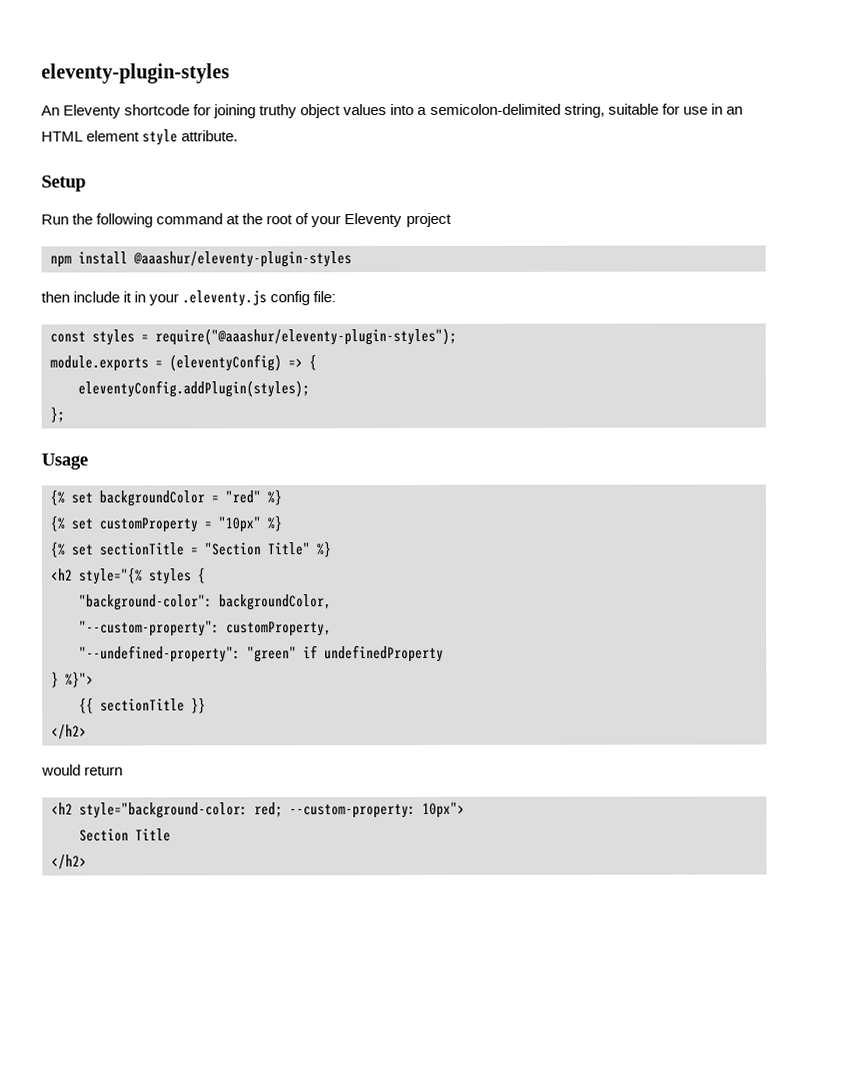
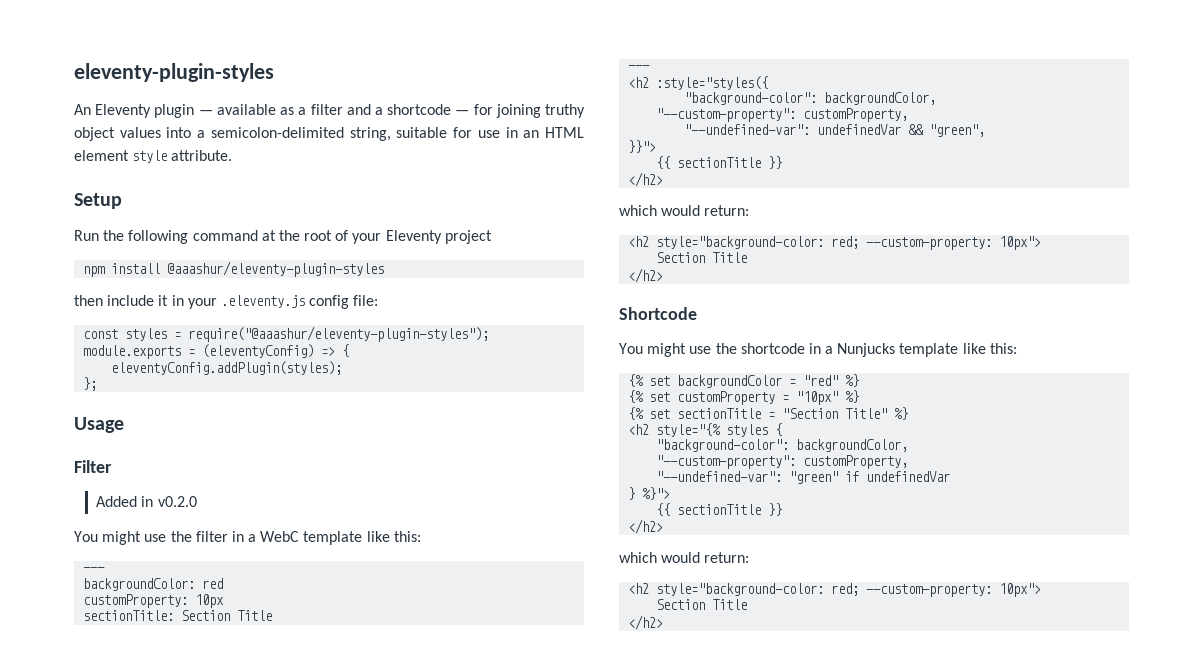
[124,104,191,116] shortcode -> [154,104,470,118] plugin — available as a filter and a shortcode —
(88, 461) none -> [74,460,112,473] [96,496,197,507] [74,531,421,545] [83,567,106,572] [83,578,224,591] [83,594,225,608] [83,610,273,621] [628,65,651,70] [628,76,769,90] [684,92,937,105] [656,108,909,122] [684,124,986,137] [628,140,657,153] [656,156,783,169] [628,172,664,187] [619,205,750,216] [628,236,1042,250] [656,252,748,263] [628,268,664,283] [619,307,697,320] [619,343,1017,357] // Filter // Added in v0.2.0 // You might use the filter in a WebC template like this: // --- // backgroundColor: red // customProperty: 10px // sectionTitle: Section Title // --- // <h2 :style="styles({ // "background-color": backgroundColor, // "--custom-property": customProperty, // "--undefined-var": undefinedVar && "green", // }}"> // {{ sectionTitle }} // </h2> // which would return: // <h2 style="background-color: red; --custom-property: 10px"> // Section Title // </h2> // Shortcode // You might use the shortcode in a Nunjucks template like this:
[79,645,241,663] "--undefined-property": -> [656,471,783,482] "--undefined-var":
[324,644,444,663] undefinedProperty -> [866,471,951,482] undefinedVar
[41,764,124,776] would return -> [619,552,750,563] which would return:

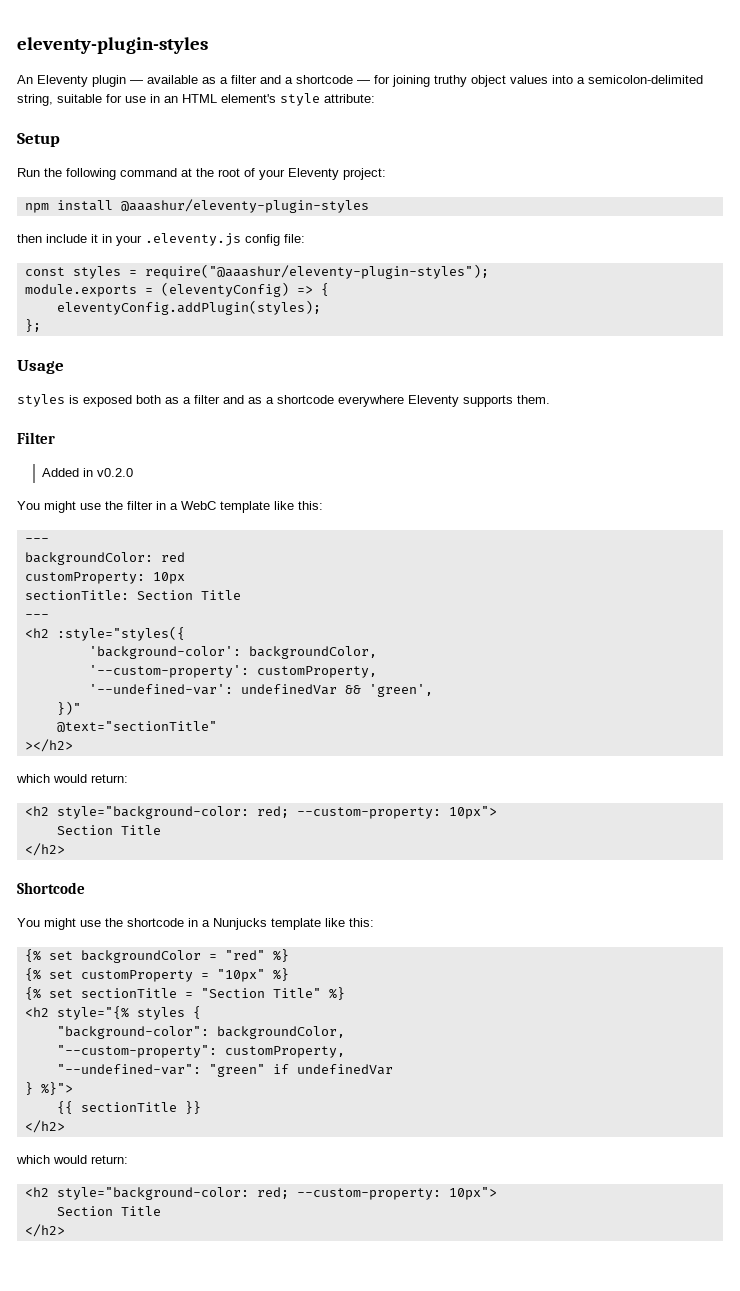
[74,150,233,163] element style attribute. -> [221,93,375,106] element's style attribute:
[444,230,492,244] project -> [343,168,386,180] project:
(124, 425) none -> [17,394,550,407] // styles is exposed both as a filter and as a shortcode everywhere Eleventy supports them.
[684,92,937,105] [656,108,909,122] [684,124,811,135] "background-color": backgroundColor, // "--custom-property": customProperty, // "--undefined-var": -> [88,646,377,659] [88,665,377,678] [88,684,233,695] 'background-color': backgroundColor, // '--custom-property': customProperty, // '--undefined-var':
[929,124,986,137] [628,140,657,153] [656,156,783,169] [628,172,664,187] "green", // }}"> // {{ sectionTitle }} // </h2> -> [368,684,433,697] [56,701,81,715] [56,721,217,732] [24,739,73,752] 'green', // })" // @text="sectionTitle" // ></h2>

